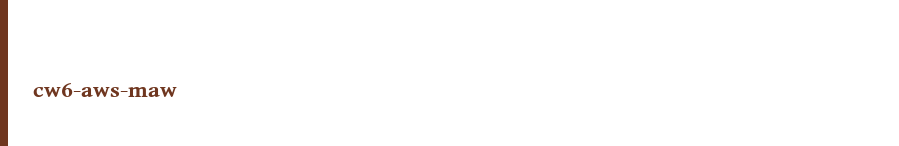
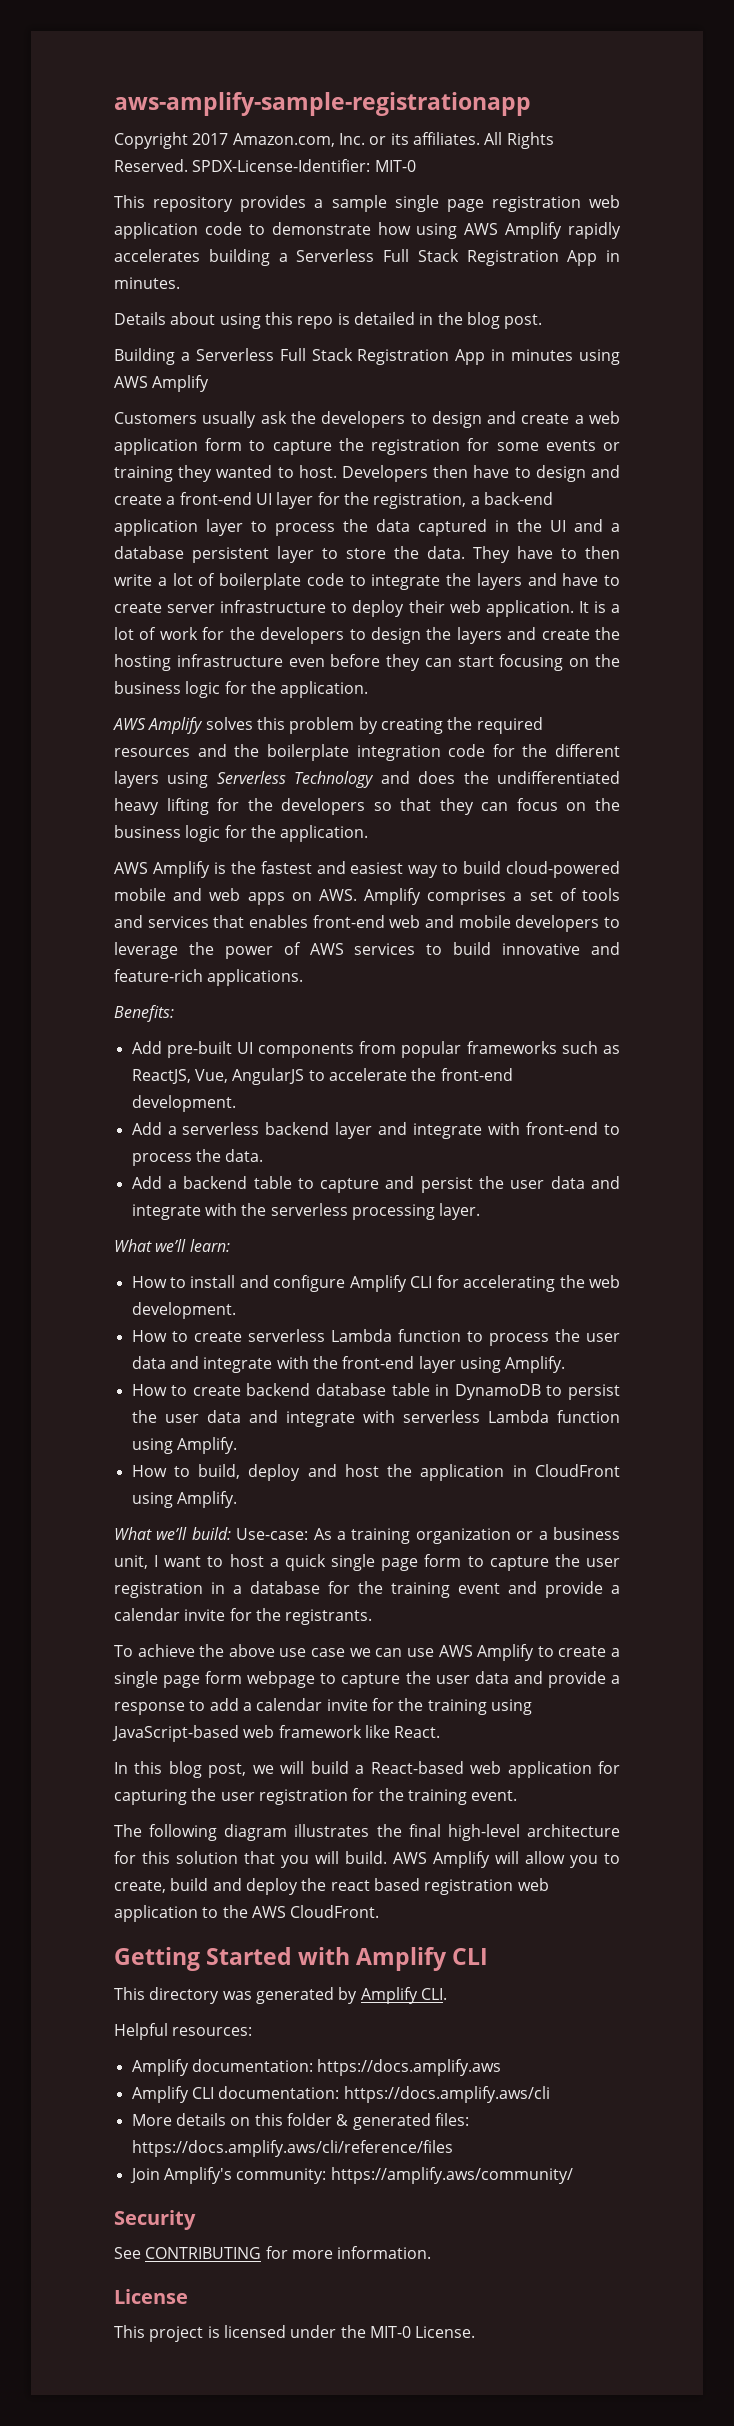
[33,83,177,97] cw6-aws-maw -> [114,92,531,116] [114,132,554,149] [114,159,416,172] [114,195,620,212] [114,222,621,239] [114,249,620,266] [114,277,180,289] [114,312,543,329] [114,348,621,365] [114,375,210,392] [114,411,621,428] [114,438,620,455] [114,465,620,482] [114,492,553,509] [114,519,620,536] [114,546,620,563] [114,573,620,590] [114,600,621,617] [114,627,621,644] [114,654,620,671] [114,681,369,698] [113,717,543,734] [114,744,620,761] [114,771,620,788] [114,798,621,815] [114,825,369,842] [114,861,620,878] [114,888,620,905] [114,915,620,932] [114,942,621,959] [114,969,304,986] [114,1005,174,1022] [131,1041,621,1058] [131,1068,513,1085] [131,1095,236,1112] [131,1122,620,1139] [131,1149,264,1166] [131,1176,620,1193] [131,1203,481,1220] [114,1239,230,1252] [131,1275,620,1292] [131,1302,236,1319] [131,1329,620,1346] [131,1356,566,1373] [131,1383,621,1400] [131,1410,620,1427] [131,1437,237,1454] [131,1464,620,1481] [131,1491,237,1508] [114,1527,620,1544] [114,1554,620,1571] [114,1581,620,1598] [114,1608,373,1625] [114,1644,620,1661] [114,1671,620,1688] [114,1698,532,1715] [112,1725,441,1742] [114,1761,620,1778] [114,1788,518,1805] [114,1824,621,1841] [114,1851,620,1868] [114,1878,549,1895] [114,1905,380,1922] [114,1947,489,1971] [114,1987,447,2004] [114,2023,253,2040] [131,2059,502,2076] [131,2086,550,2103] [131,2113,469,2130] [131,2140,453,2157] [129,2167,573,2184] [114,2210,196,2230] [114,2246,432,2259] [114,2289,188,2304] [114,2325,476,2342] aws-amplify-sample-registrationapp // Copyright 2017 Amazon.com, Inc. or its affiliates. All Rights Reserved. SPDX-License-Identifier: MIT-0 // This repository provides a sample single page registration web application code to demonstrate how using AWS Amplify rapidly accelerates building a Serverless Full Stack Registration App in minutes. // Details about using this repo is detailed in the blog post. // Building a Serverless Full Stack Registration App in minutes using AWS Amplify // Customers usually ask the developers to design and create a web application form to capture the registration for some events or training they wanted to host. Developers then have to design and create a front-end UI layer for the registration, a back-end application layer to process the data captured in the UI and a database persistent layer to store the data. They have to then write a lot of boilerplate code to integrate the layers and have to create server infrastructure to deploy their web application. It is a lot of work for the developers to design the layers and create the hosting infrastructure even before they can start focusing on the business logic for the application. // AWS Amplify solves this problem by creating the required resources and the boilerplate integration code for the different layers using Serverless Technology and does the undifferentiated heavy lifting for the developers so that they can focus on the business logic for the application. // AWS Amplify is the fastest and easiest way to build cloud-powered mobile and web apps on AWS. Amplify comprises a set of tools and services that enables front-end web and mobile developers to leverage the power of AWS services to build innovative and feature-rich applications. // Benefits: // Add pre-built UI components from popular frameworks such as ReactJS, Vue, AngularJS to accelerate the front-end development. // Add a serverless backend layer and integrate with front-end to process the data. // Add a backend table to capture and persist the user data and integrate with the serverless processing layer. // What we’ll learn: // How to install and configure Amplify CLI for accelerating the web development. // How to create serverless Lambda function to process the user data and integrate with the front-end layer using Amplify. // How to create backend database table in DynamoDB to persist the user data and integrate with serverless Lambda function using Amplify. // How to build, deploy and host the application in CloudFront using Amplify. // What we’ll build: Use-case: As a training organization or a business unit, I want to host a quick single page form to capture the user registration in a database for the training event and provide a calendar invite for the registrants. // To achieve the above use case we can use AWS Amplify to create a single page form webpage to capture the user data and provide a response to add a calendar invite for the training using JavaScript-based web framework like React. // In this blog post, we will build a React-based web application for capturing the user registration for the training event. // The following diagram illustrates the final high-level architecture for this solution that you will build. AWS Amplify will allow you to create, build and deploy the react based registration web application to the AWS CloudFront. // Getting Started with Amplify CLI // This directory was generated by Amplify CLI. // Helpful resources: // Amplify documentation: https://docs.amplify.aws // Amplify CLI documentation: https://docs.amplify.aws/cli // More details on this folder & generated files: https://docs.amplify.aws/cli/reference/files // Join Amplify's community: https://amplify.aws/community/ // Security // See CONTRIBUTING for more information. // License // This project is licensed under the MIT-0 License.

